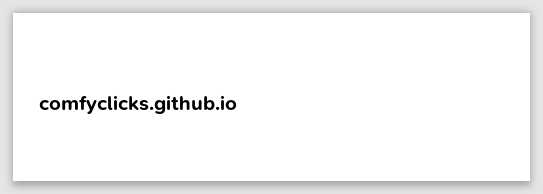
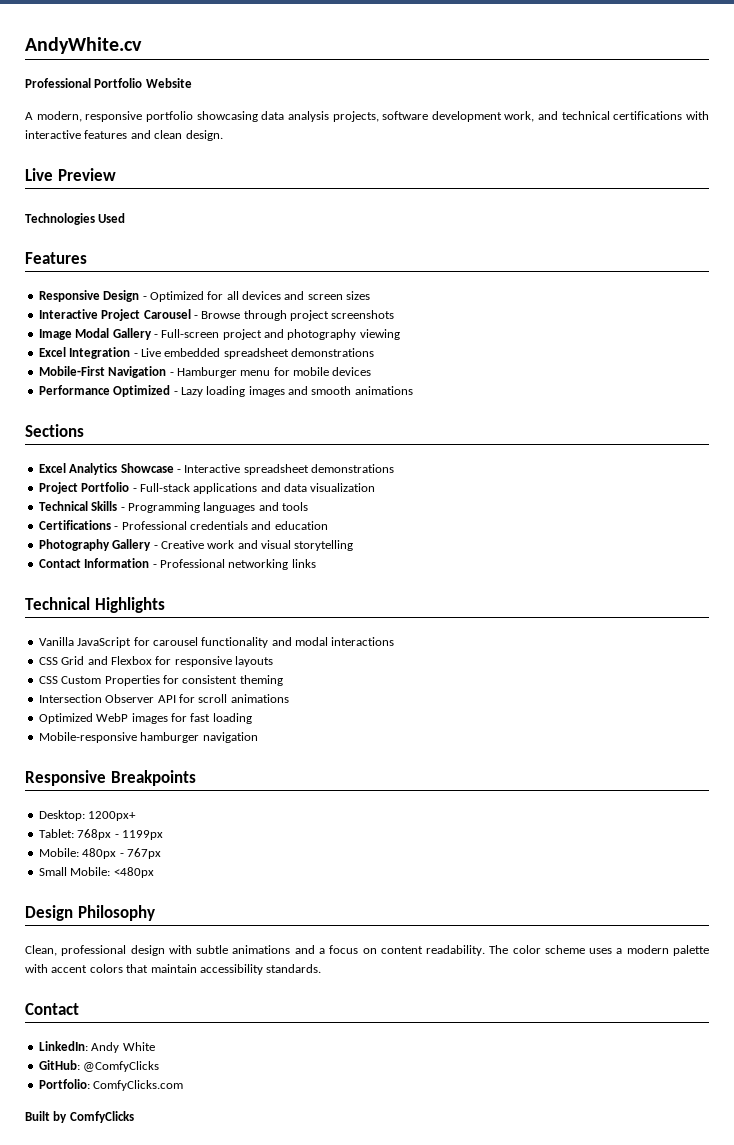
[39,95,237,114] comfyclicks.github.io -> [25,37,142,54] [25,78,192,88] [25,111,709,122] [25,130,223,141] [25,168,116,181] [25,213,126,225] [25,252,87,264] [38,290,371,302] [38,309,395,321] [38,328,400,340] [38,347,374,359] [38,366,372,378] [38,385,413,397] [25,424,84,437] [38,463,394,475] [38,482,376,494] [38,501,308,513] [38,520,328,530] [38,539,354,551] [38,558,316,570] [25,597,165,613] [38,637,395,648] [38,656,273,667] [38,675,283,686] [38,694,289,703] [38,713,252,724] [38,732,258,743] [25,770,196,786] [38,810,137,821] [38,829,163,840] [38,848,161,859] [38,867,154,878] [25,905,155,921] [25,945,710,956] [25,964,322,975] [25,1003,79,1015] [38,1041,155,1053] [38,1060,160,1072] [38,1079,184,1091] [25,1111,134,1123] AndyWhite.cv // Professional Portfolio Website // A modern, responsive portfolio showcasing data analysis projects, software development work, and technical certifications with interactive features and clean design. // Live Preview // Technologies Used // Features // Responsive Design - Optimized for all devices and screen sizes // Interactive Project Carousel - Browse through project screenshots // Image Modal Gallery - Full-screen project and photography viewing // Excel Integration - Live embedded spreadsheet demonstrations // Mobile-First Navigation - Hamburger menu for mobile devices // Performance Optimized - Lazy loading images and smooth animations // Sections // Excel Analytics Showcase - Interactive spreadsheet demonstrations // Project Portfolio - Full-stack applications and data visualization // Technical Skills - Programming languages and tools // Certifications - Professional credentials and education // Photography Gallery - Creative work and visual storytelling // Contact Information - Professional networking links // Technical Highlights // Vanilla JavaScript for carousel functionality and modal interactions // CSS Grid and Flexbox for responsive layouts // CSS Custom Properties for consistent theming // Intersection Observer API for scroll animations // Optimized WebP images for fast loading // Mobile-responsive hamburger navigation // Responsive Breakpoints // Desktop: 1200px+ // Tablet: 768px - 1199px // Mobile: 480px - 767px // Small Mobile: <480px // Design Philosophy // Clean, professional design with subtle animations and a focus on content readability. The color scheme uses a modern palette with accent colors that maintain accessibility standards. // Contact // LinkedIn: Andy White // GitHub: @ComfyClicks // Portfolio: ComfyClicks.com // Built by ComfyClicks

